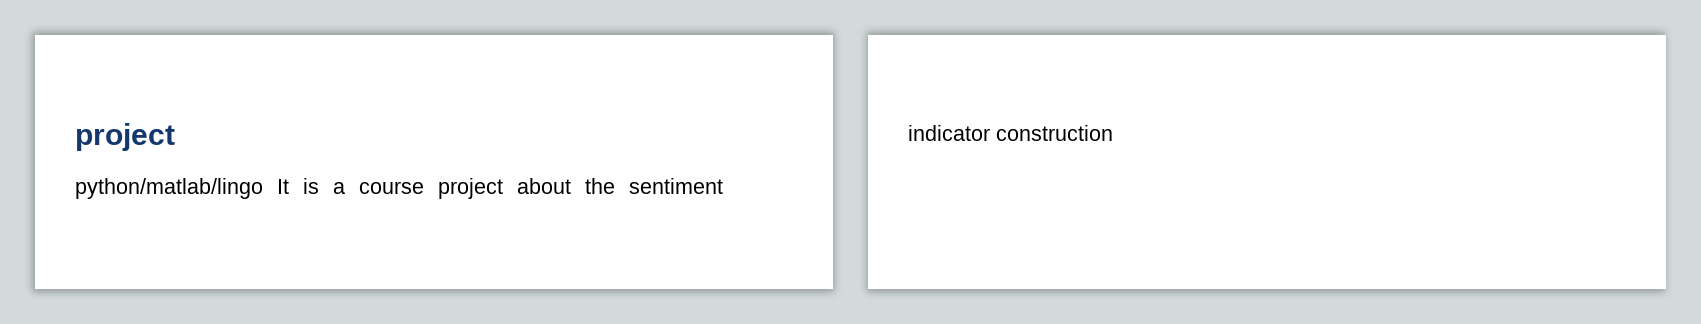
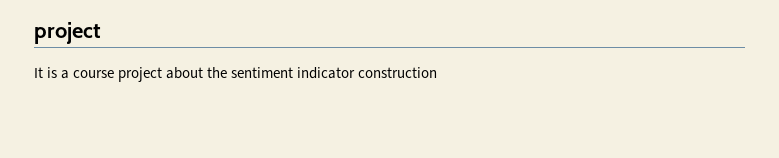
[75,178,263,199] python/matlab/lingo -> (101, 33) none

